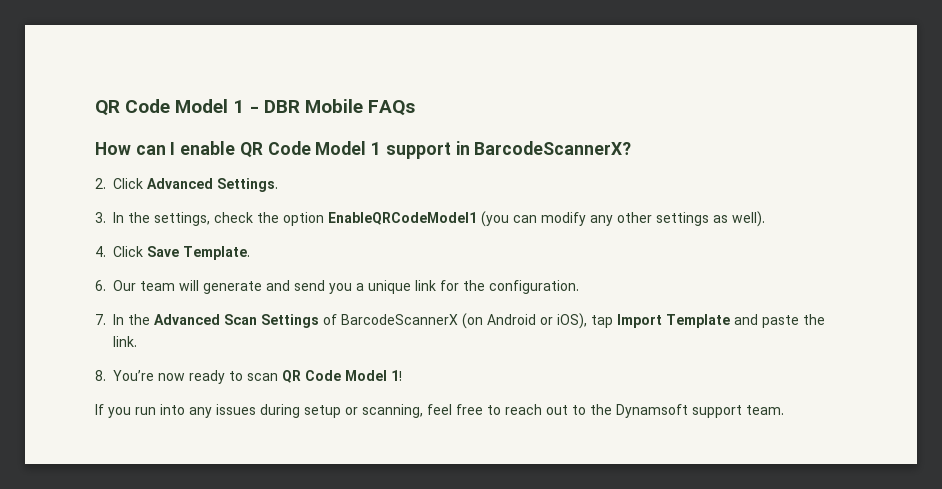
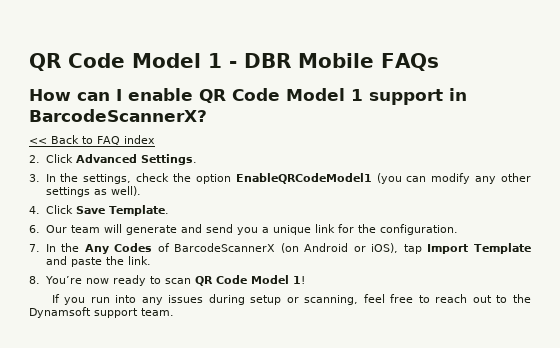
(632, 148) none -> [29,135,155,145] // << Back to FAQ index
[154,314,319,328] Advanced Scan Settings -> [84,243,153,254] Any Codes

